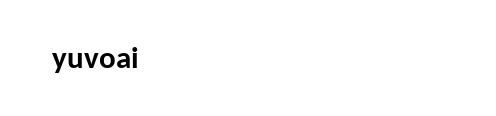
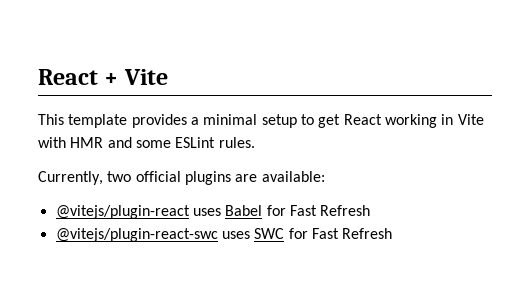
[52,47,139,73] yuvoai -> [38,69,168,85] [38,114,484,128] [38,137,255,148] [38,171,325,185] [55,205,371,219] [55,228,393,242] React + Vite // This template provides a minimal setup to get React working in Vite with HMR and some ESLint rules. // Currently, two official plugins are available: // @vitejs/plugin-react uses Babel for Fast Refresh // @vitejs/plugin-react-swc uses SWC for Fast Refresh

